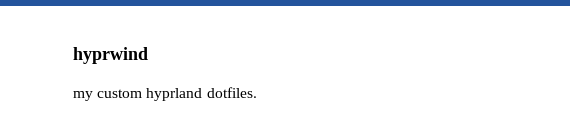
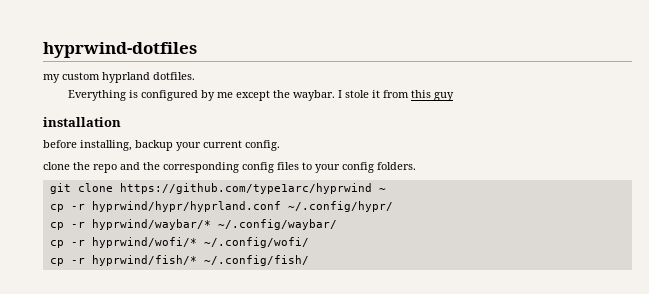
[73,47,148,64] hyprwind -> [43,42,197,58] hyprwind-dotfiles
(257, 92) none -> [68,90,455,101] [43,117,121,127] [43,140,280,151] [43,162,416,173] [49,183,386,194] [49,201,393,212] [49,219,337,230] [49,237,309,248] [49,255,309,266] // Everything is configured by me except the waybar. I stole it from this guy // installation // before installing, backup your current config. // clone the repo and the corresponding config files to your config folders. // git clone https://github.com/type1arc/hyprwind ~ // cp -r hyprwind/hypr/hyprland.conf ~/.config/hypr/ // cp -r hyprwind/waybar/* ~/.config/waybar/ // cp -r hyprwind/wofi/* ~/.config/wofi/ // cp -r hyprwind/fish/* ~/.config/fish/

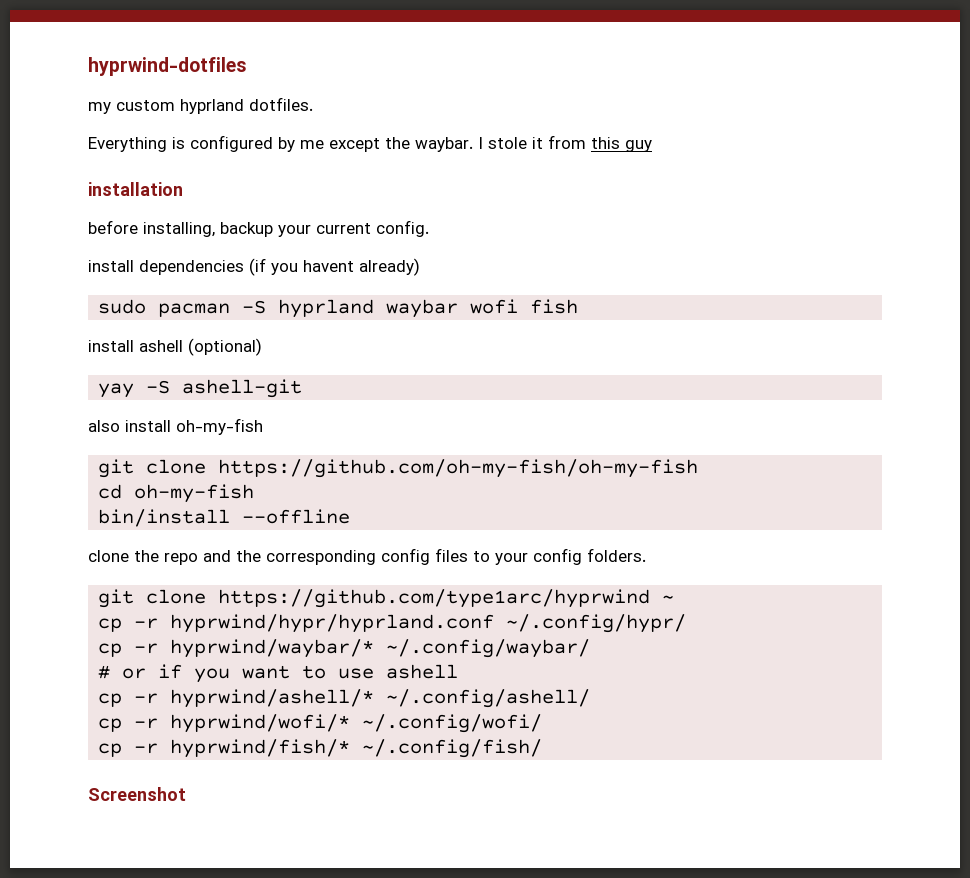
(280, 145) none -> [88,258,420,276] [98,299,579,318] [88,338,262,356] [98,379,303,398] [88,418,263,435] [98,459,699,478] [98,484,255,503] [98,509,351,527] // install dependencies (if you havent already) // sudo pacman -S hyprland waybar wofi fish // install ashell (optional) // yay -S ashell-git // also install oh-my-fish // git clone https://github.com/oh-my-fish/oh-my-fish // cd oh-my-fish // bin/install --offline
(337, 224) none -> [98,664,459,683] [98,689,591,708] // # or if you want to use ashell // cp -r hyprwind/ashell/* ~/.config/ashell/
(309, 260) none -> [88,787,186,801] // Screenshot

